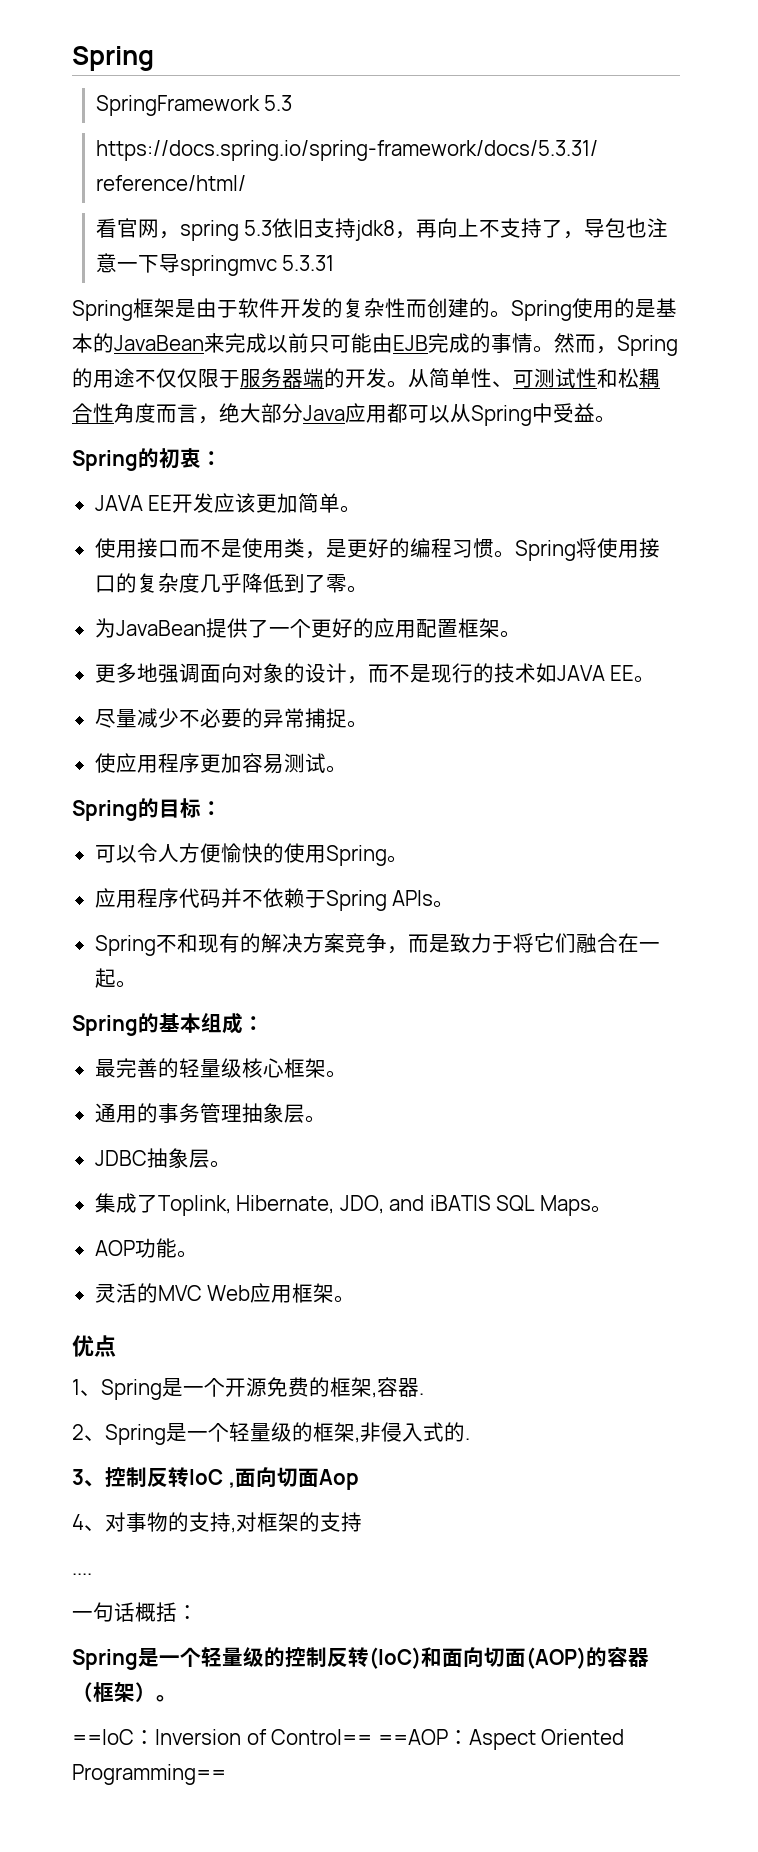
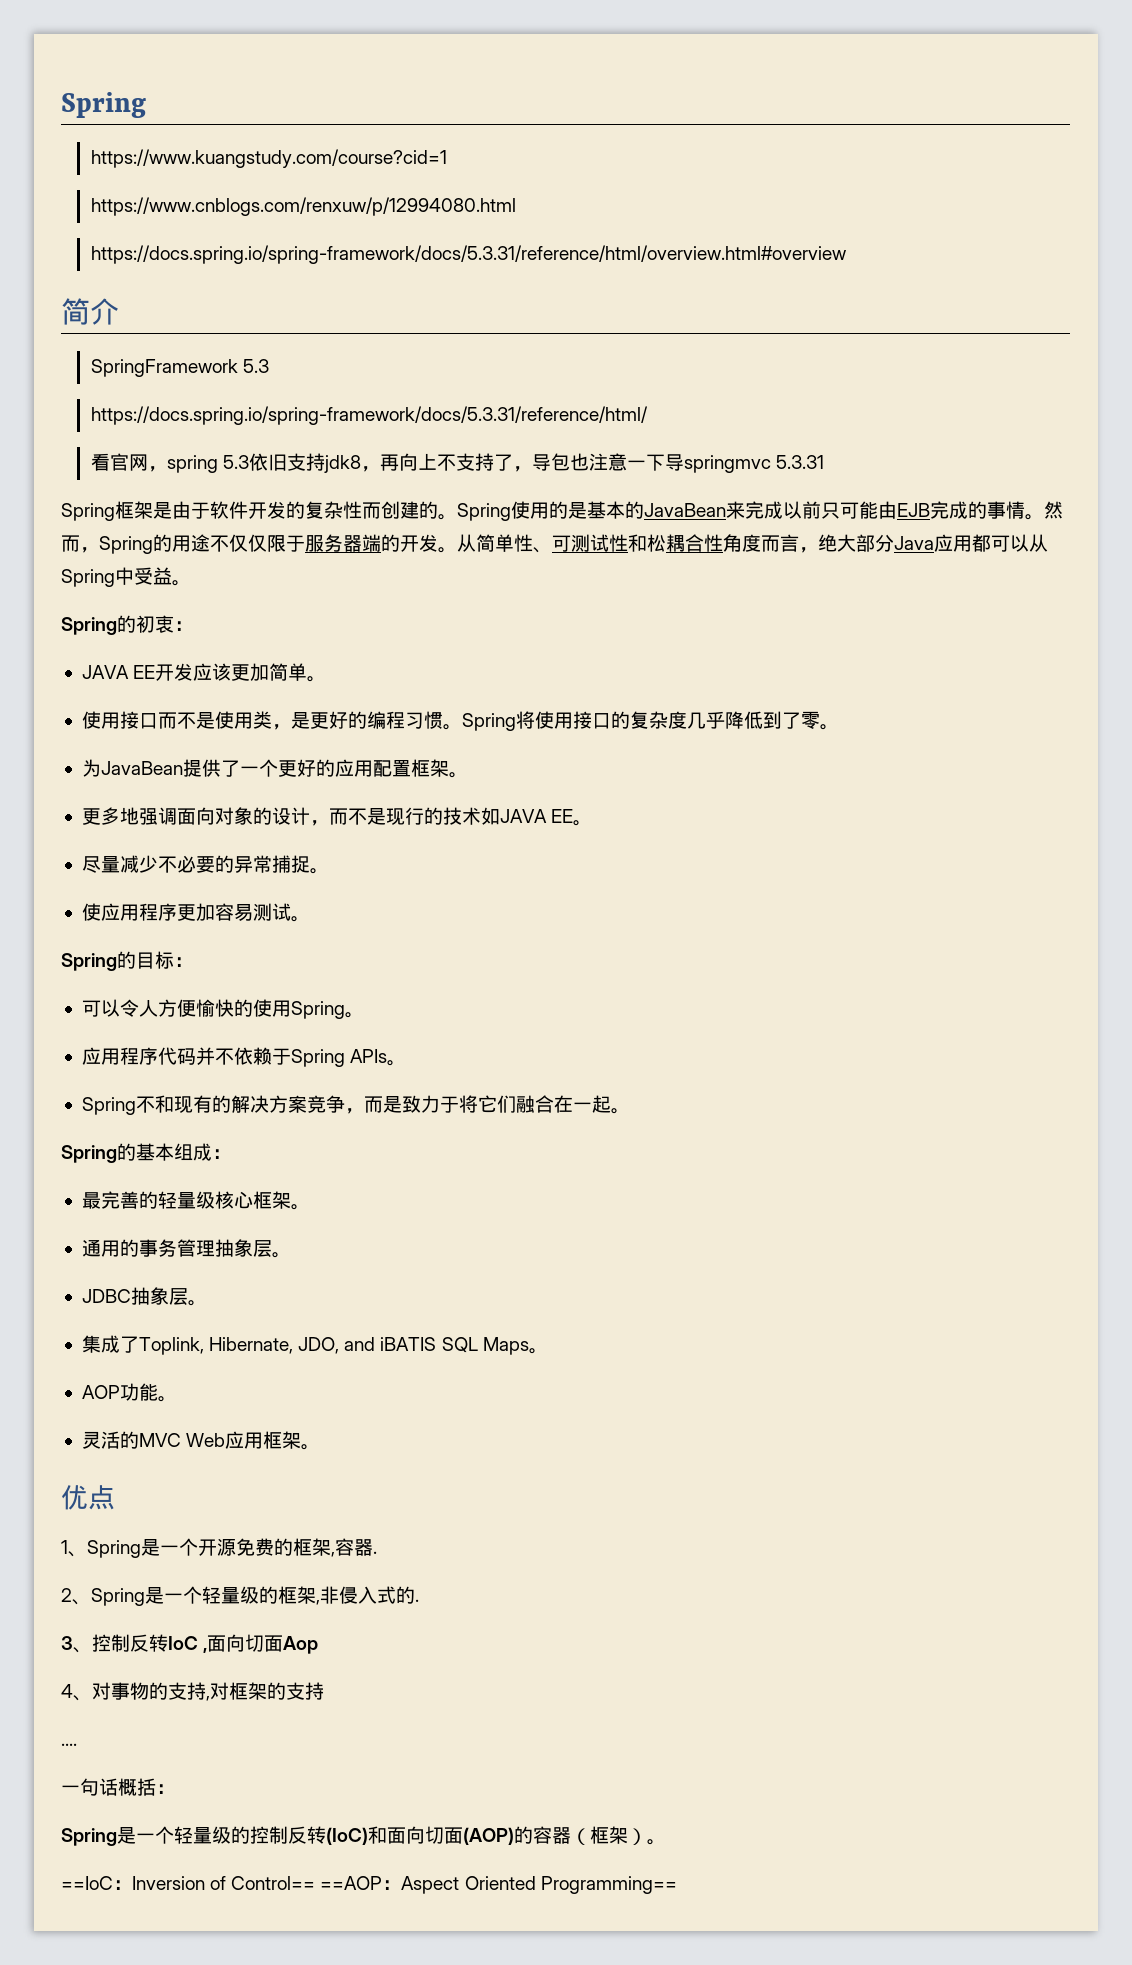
[72,46,154,71] Spring -> [61,92,146,118] [90,149,447,168] [90,197,516,216] [90,245,846,264] [61,298,119,325] Spring // https://www.kuangstudy.com/course?cid=1 // https://www.cnblogs.com/renxuw/p/12994080.html // https://docs.spring.io/spring-framework/docs/5.3.31/reference/html/overview.html#overview // 简介

